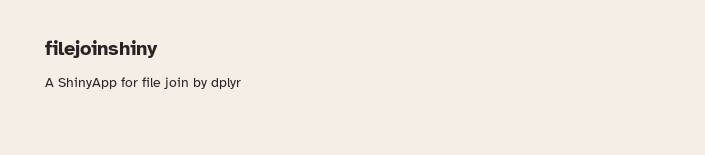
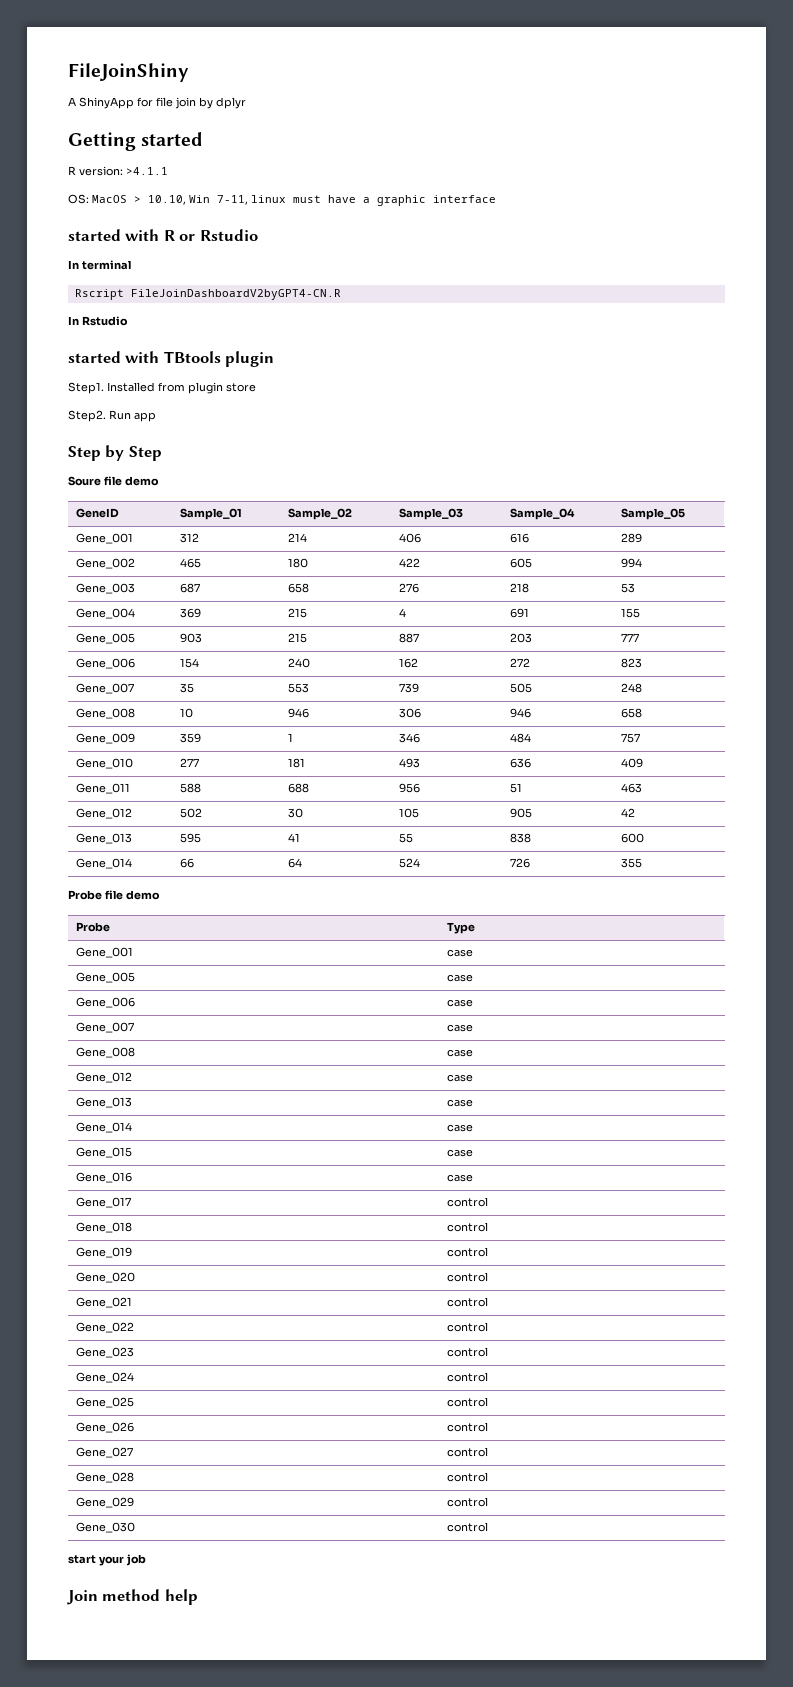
[45,40,158,58] filejoinshiny -> [68,63,189,82] FileJoinShiny
(241, 83) none -> [68,132,204,151] [68,166,168,176] [68,194,496,206] [68,229,258,241] [68,260,131,270] [74,289,341,300] [68,316,128,326] [68,351,275,367] [68,382,256,394] [68,410,156,422] [68,445,162,461] [68,476,159,486] [76,508,120,518] [180,508,243,520] [288,508,353,520] [399,508,464,520] [510,508,576,520] [621,508,686,520] [76,533,134,544] [180,533,200,543] [288,533,308,542] [399,533,422,543] [510,533,530,543] [621,533,643,543] [76,558,136,569] [180,558,202,568] [288,558,309,568] [399,558,421,567] [510,558,533,568] [621,558,643,568] [76,583,136,594] [180,583,201,593] [288,583,310,593] [399,583,420,593] [510,583,530,593] [621,583,636,593] [76,608,136,619] [180,608,202,618] [288,608,308,618] [399,608,407,617] [510,608,530,618] [621,608,641,618] [76,633,136,644] [180,633,203,643] [288,633,308,643] [399,633,420,643] [510,633,533,643] [621,633,640,642] [76,658,136,669] [180,658,200,668] [288,658,311,668] [399,658,419,668] [510,658,531,667] [621,658,643,668] [76,683,135,694] [180,683,195,693] [288,683,310,693] [399,683,420,693] [510,683,533,693] [621,683,643,693] [76,708,136,719] [180,708,194,718] [288,708,310,718] [399,708,422,718] [510,708,532,718] [621,708,643,718] [76,733,136,744] [180,733,202,743] [288,733,294,742] [399,733,421,743] [510,733,532,743] [621,733,641,743] [76,758,134,769] [180,758,200,767] [288,758,306,768] [399,758,421,768] [510,758,532,768] [621,758,644,768] [76,783,131,794] [180,783,202,793] [288,783,310,793] [399,783,421,793] [510,783,523,793] [621,783,643,793] [76,808,133,819] [180,808,203,818] [288,808,304,818] [399,808,420,818] [510,808,533,818] [621,808,636,817] [76,833,133,844] [180,833,202,843] [288,833,301,842] [399,833,414,843] [510,833,532,843] [621,833,645,843] [76,858,133,869] [180,858,195,868] [288,858,303,868] [399,858,421,868] [510,858,531,868] [621,858,643,868] [68,890,160,900] [76,922,111,932] [447,922,476,934] [76,947,134,958] [447,949,474,957] [76,972,136,983] [447,974,474,982] [76,997,136,1008] [447,999,474,1007] [76,1022,135,1033] [447,1024,474,1032] [76,1047,136,1058] [447,1049,474,1057] [76,1072,133,1083] [447,1074,474,1082] [76,1097,133,1108] [447,1099,474,1107] [76,1122,133,1133] [447,1124,474,1132] [76,1147,133,1158] [447,1149,474,1157] [76,1172,133,1183] [447,1174,474,1182] [76,1197,132,1208] [447,1197,489,1207] [76,1222,133,1233] [447,1222,489,1232] [76,1247,133,1258] [447,1247,489,1257] [76,1272,136,1283] [447,1272,489,1282] [76,1297,133,1308] [447,1297,489,1307] [76,1322,135,1333] [447,1322,489,1332] [76,1347,135,1358] [447,1347,489,1357] [76,1372,135,1383] [447,1372,489,1382] [76,1397,135,1408] [447,1397,489,1407] [76,1422,135,1433] [447,1422,489,1432] [76,1447,134,1458] [447,1447,489,1457] [76,1472,135,1483] [447,1472,489,1482] [76,1497,135,1508] [447,1497,489,1507] [76,1522,136,1533] [447,1522,489,1532] [68,1554,146,1566] [67,1589,198,1605] // Getting started // R version: >4.1.1 // OS: MacOS > 10.10, Win 7-11, linux must have a graphic interface // started with R or Rstudio // In terminal // Rscript FileJoinDashboardV2byGPT4-CN.R // In Rstudio // started with TBtools plugin // Step1. Installed from plugin store // Step2. Run app // Step by Step // Soure file demo // GeneID | Sample_01 | Sample_02 | Sample_03 | Sample_04 | Sample_05 // Gene_001 | 312 | 214 | 406 | 616 | 289 // Gene_002 | 465 | 180 | 422 | 605 | 994 // Gene_003 | 687 | 658 | 276 | 218 | 53 // Gene_004 | 369 | 215 | 4 | 691 | 155 // Gene_005 | 903 | 215 | 887 | 203 | 777 // Gene_006 | 154 | 240 | 162 | 272 | 823 // Gene_007 | 35 | 553 | 739 | 505 | 248 // Gene_008 | 10 | 946 | 306 | 946 | 658 // Gene_009 | 359 | 1 | 346 | 484 | 757 // Gene_010 | 277 | 181 | 493 | 636 | 409 // Gene_011 | 588 | 688 | 956 | 51 | 463 // Gene_012 | 502 | 30 | 105 | 905 | 42 // Gene_013 | 595 | 41 | 55 | 838 | 600 // Gene_014 | 66 | 64 | 524 | 726 | 355 // Probe file demo // Probe | Type // Gene_001 | case // Gene_005 | case // Gene_006 | case // Gene_007 | case // Gene_008 | case // Gene_012 | case // Gene_013 | case // Gene_014 | case // Gene_015 | case // Gene_016 | case // Gene_017 | control // Gene_018 | control // Gene_019 | control // Gene_020 | control // Gene_021 | control // Gene_022 | control // Gene_023 | control // Gene_024 | control // Gene_025 | control // Gene_026 | control // Gene_027 | control // Gene_028 | control // Gene_029 | control // Gene_030 | control // start your job // Join method help

